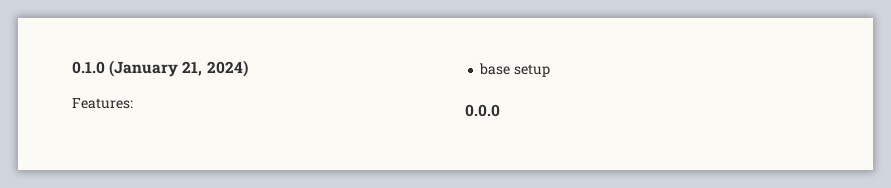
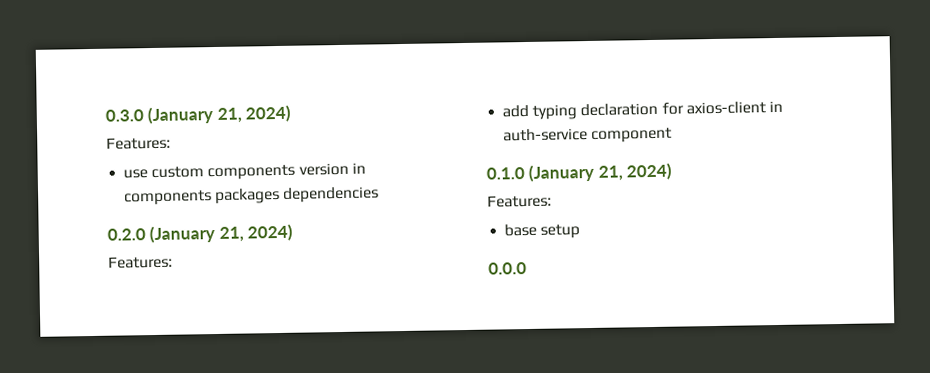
(72, 67) none -> [105,104,292,125] [106,136,171,150] [123,162,366,181] [124,186,380,206] [107,223,294,244] [108,255,173,269] [502,100,783,120] [503,127,673,143] 0.3.0 (January 21, 2024) // Features: // use custom components version in components packages dependencies // 0.2.0 (January 21, 2024) // Features: // add typing declaration for axios-client in auth-service component //

